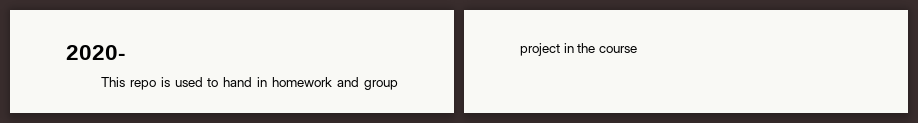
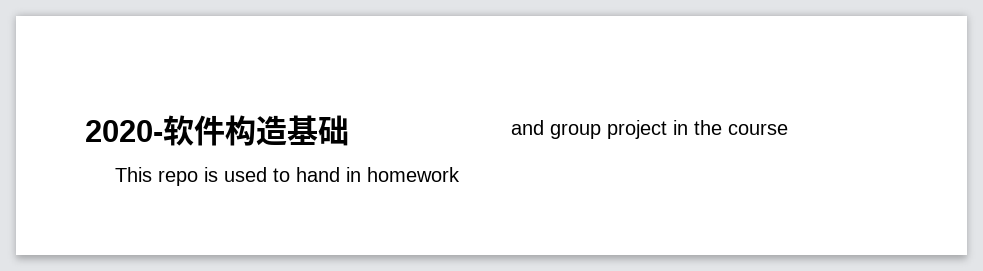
(126, 52) none -> [163,115,349,146] 软件构造基础

